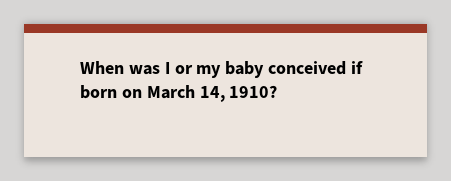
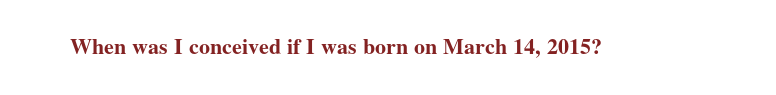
[174,61,364,78] or my baby conceived if -> [189,39,357,54] conceived if I was
[229,85,278,98] 1910? -> [547,39,602,54] 2015?

